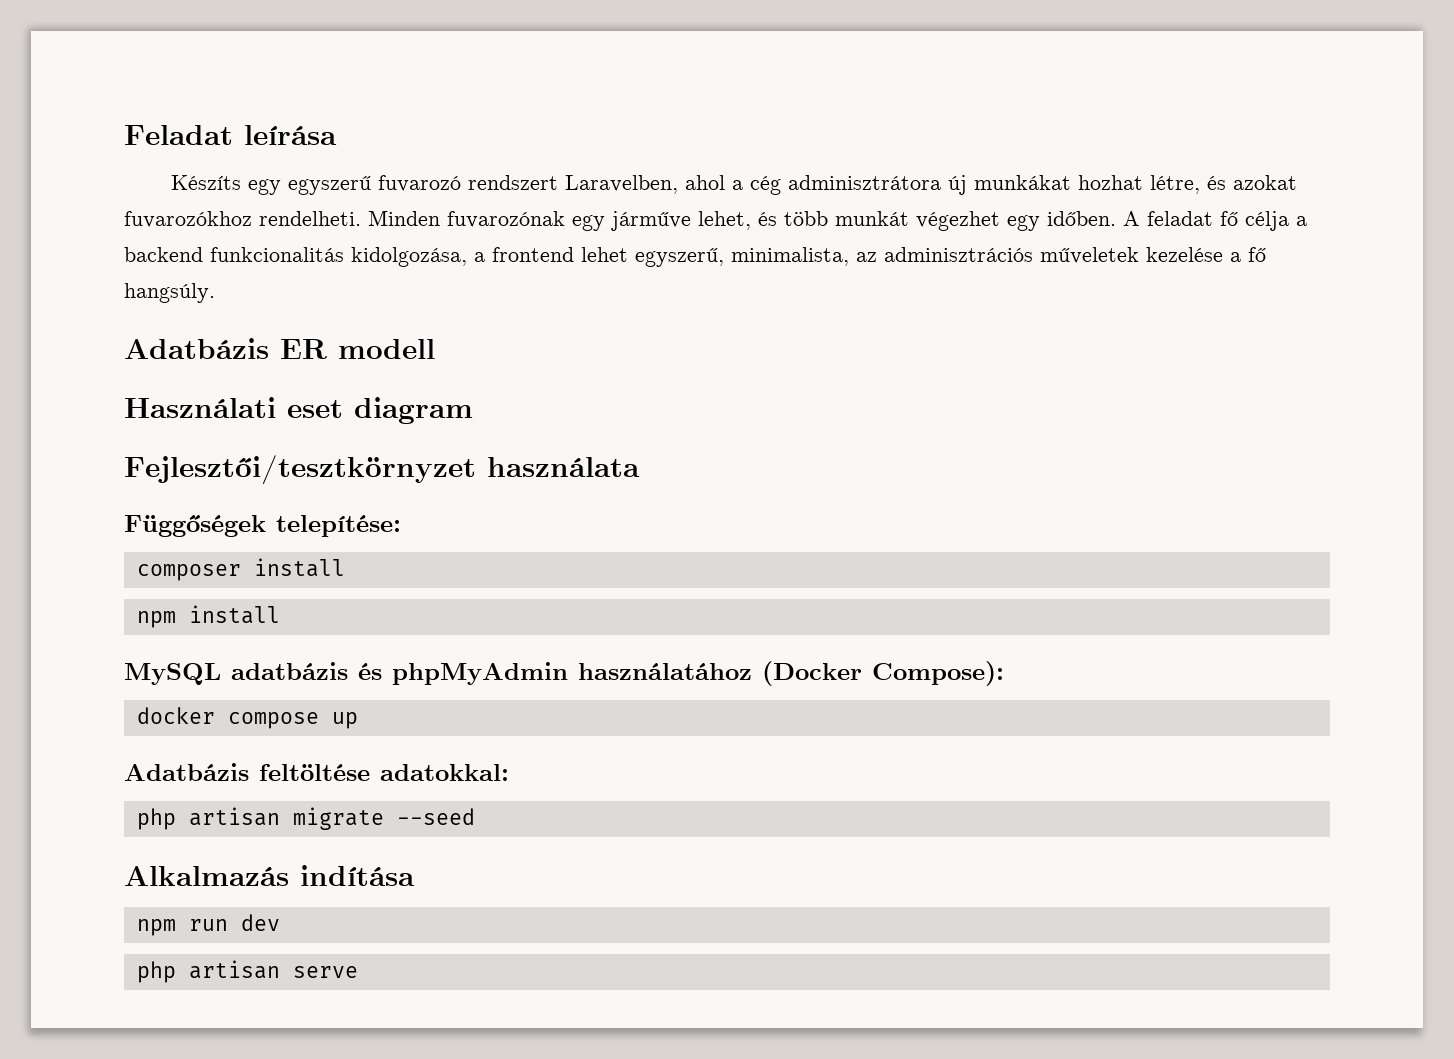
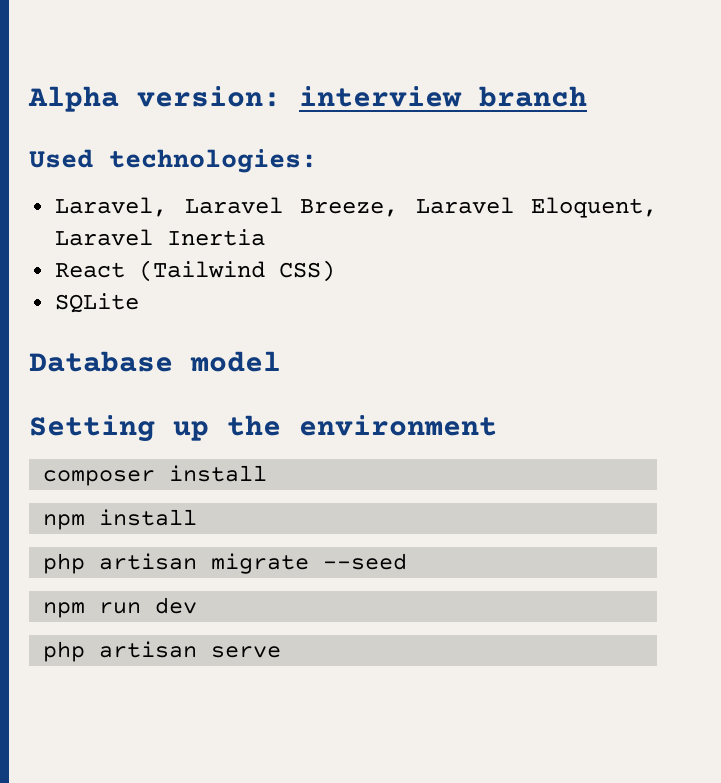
[124,125,337,145] [170,175,1297,195] [124,210,1307,231] [124,247,1266,267] [124,283,215,303] [124,338,435,359] [124,397,473,424] [124,455,640,485] [124,515,401,537] [136,558,345,581] [136,605,280,628] [124,661,1004,686] [136,707,358,729] [124,763,509,781] Feladat leírása // Készíts egy egyszerű fuvarozó rendszert Laravelben, ahol a cég adminisztrátora új munkákat hozhat létre, és azokat fuvarozókhoz rendelheti. Minden fuvarozónak egy járműve lehet, és több munkát végezhet egy időben. A feladat fő célja a backend funkcionalitás kidolgozása, a frontend lehet egyszerű, minimalista, az adminisztrációs műveletek kezelése a fő hangsúly. // Adatbázis ER modell // Használati eset diagram // Fejlesztői/tesztkörnyzet használata // Függőségek telepítése: // composer install // npm install // MySQL adatbázis és phpMyAdmin használatához (Docker Compose): // docker compose up // Adatbázis feltöltése adatokkal: -> [28,86,587,112] [29,149,317,173] [55,197,657,218] [55,229,266,246] [55,260,336,282] [55,293,140,313] [29,351,281,372] [29,415,497,442] [43,465,268,486] [43,509,198,530] Alpha version: interview branch // Used technologies: // Laravel, Laravel Breeze, Laravel Eloquent, Laravel Inertia // React (Tailwind CSS) // SQLite // Database model // Setting up the environment // composer install // npm install
[124,865,415,886] // Alkalmazás indítása -> (408, 561) none

